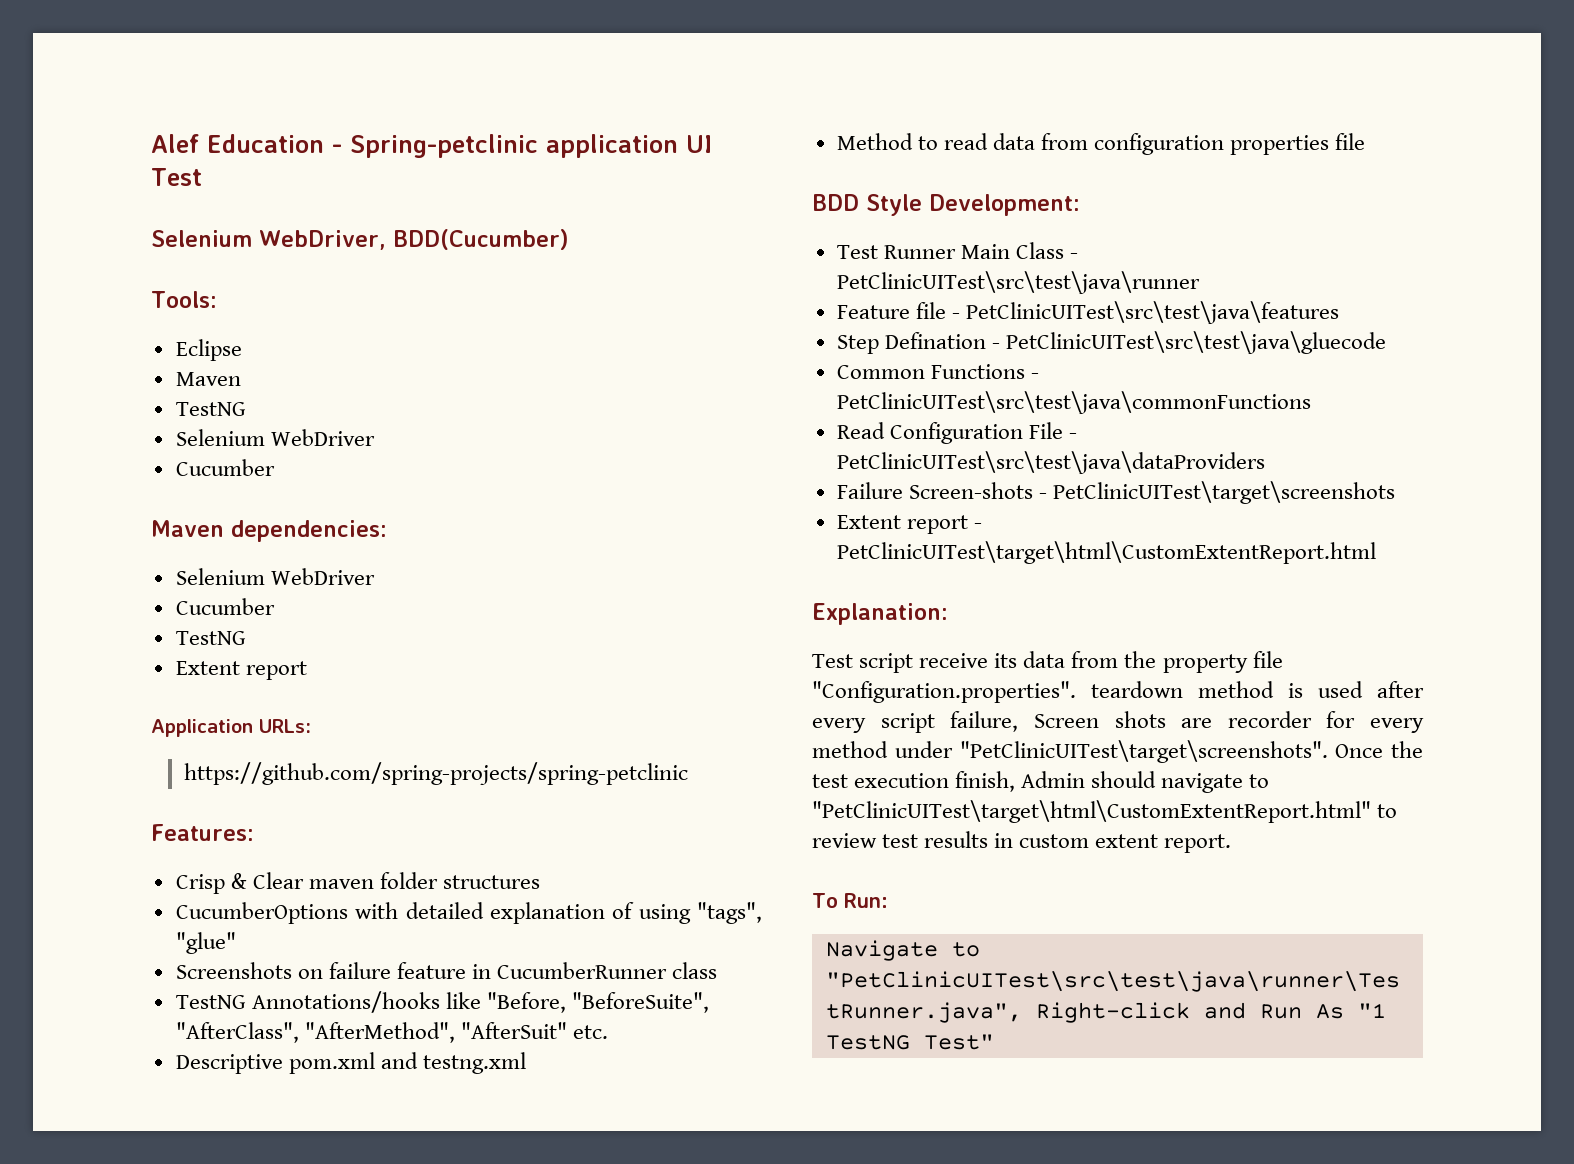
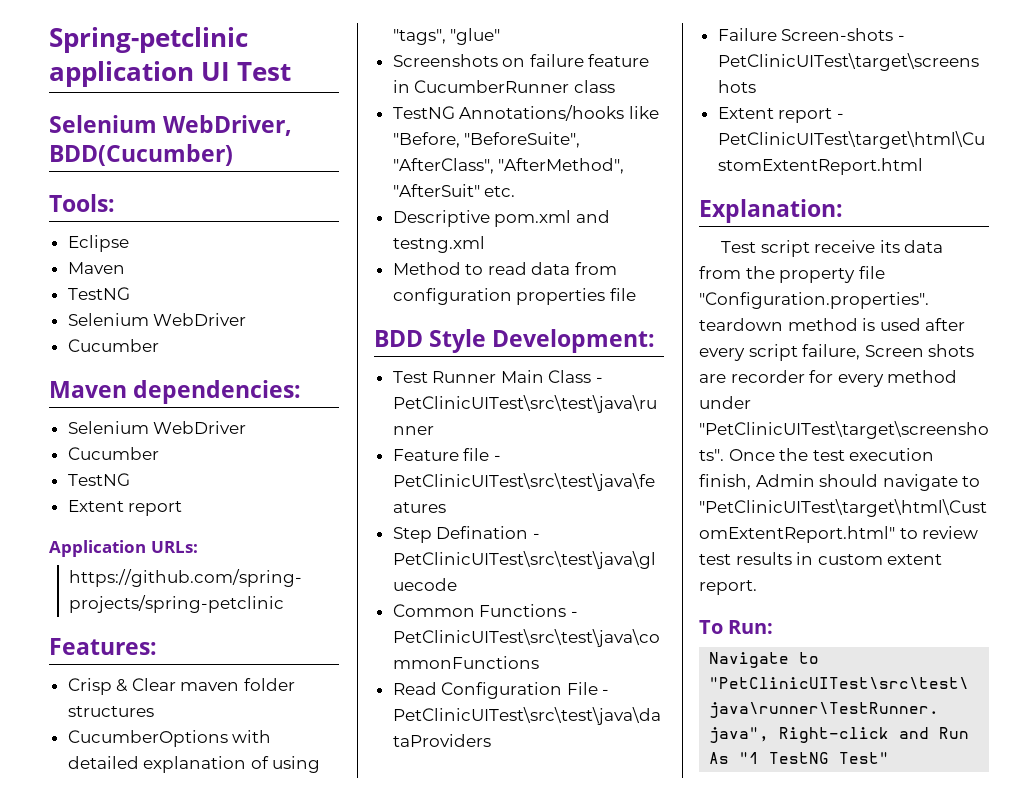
[151,134,342,153] Alef Education - -> (49, 40) none

